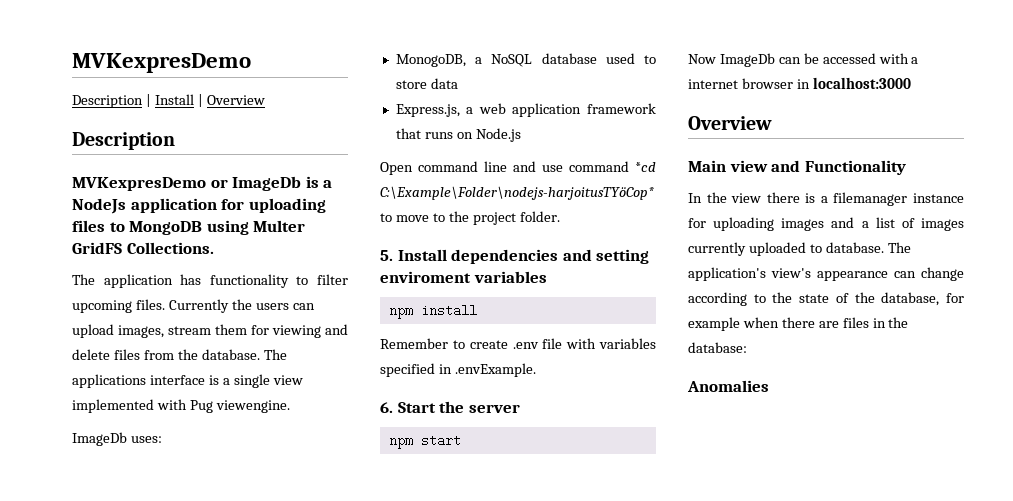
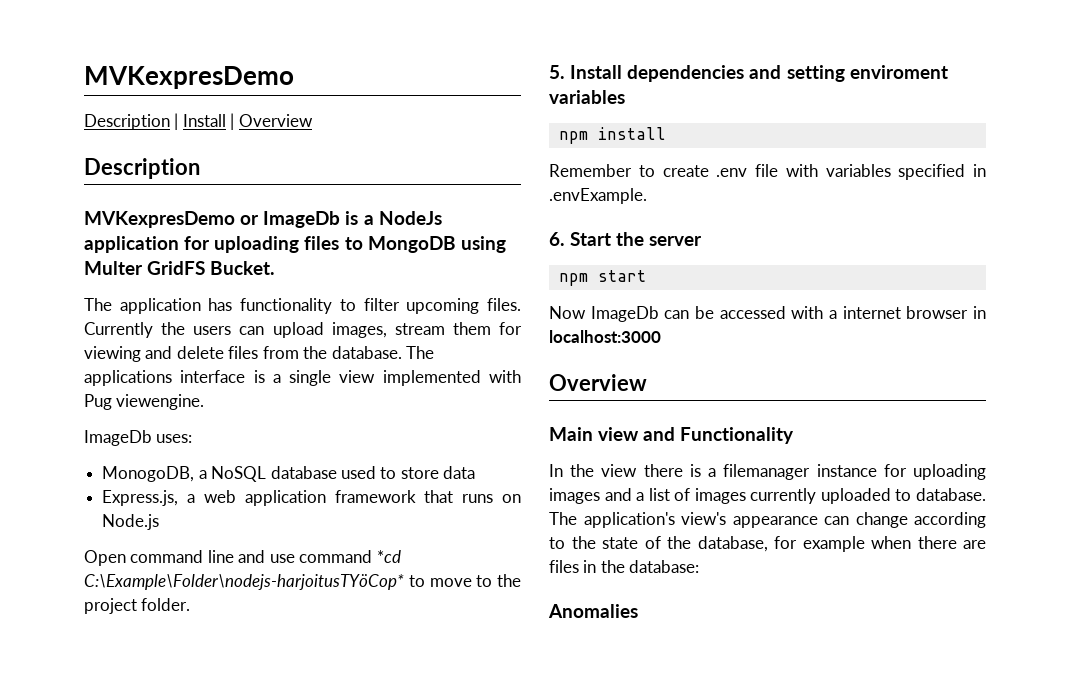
[126,242,214,254] Collections. -> [210,261,276,275] Bucket.

